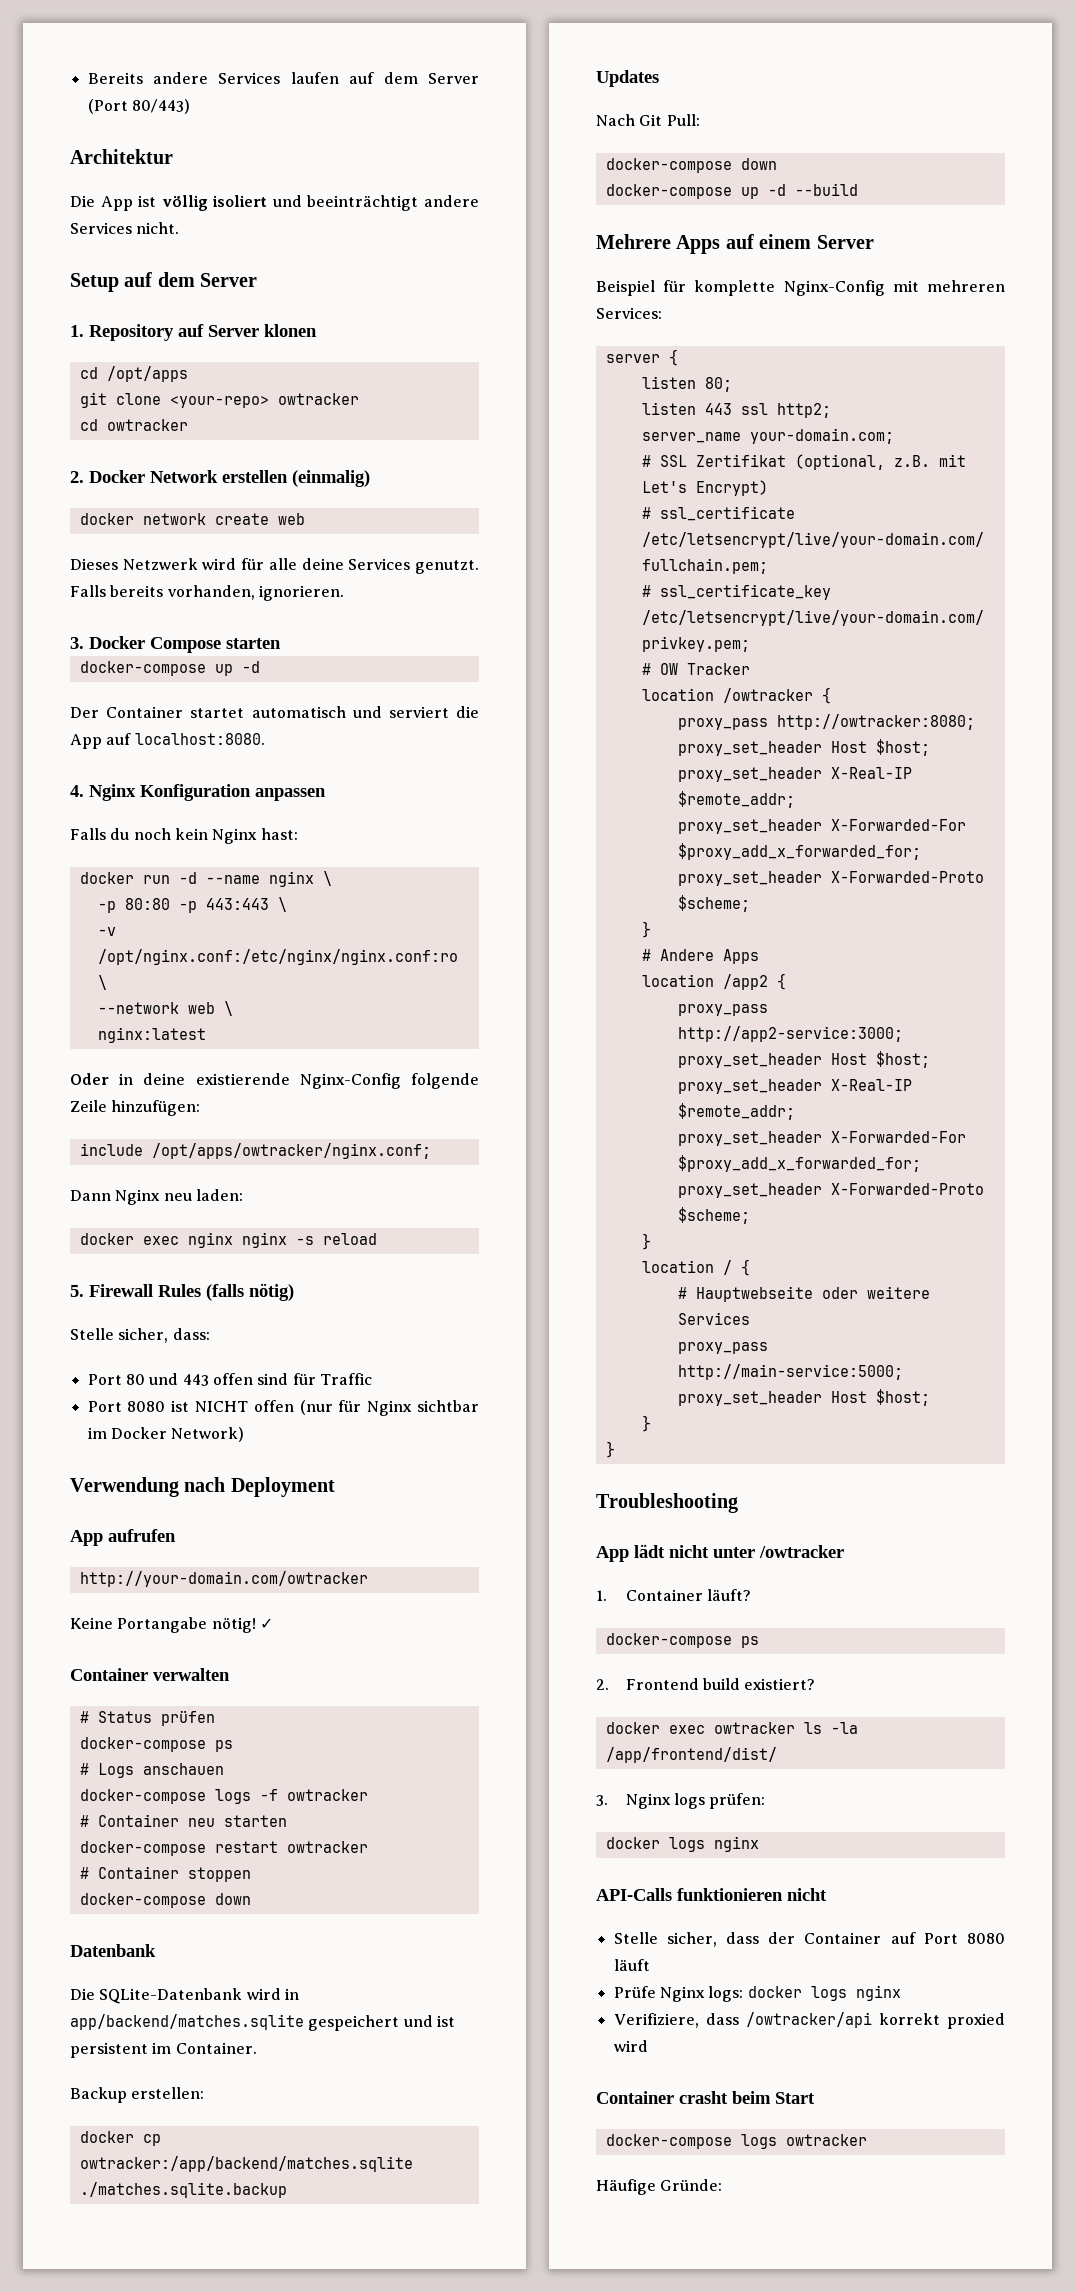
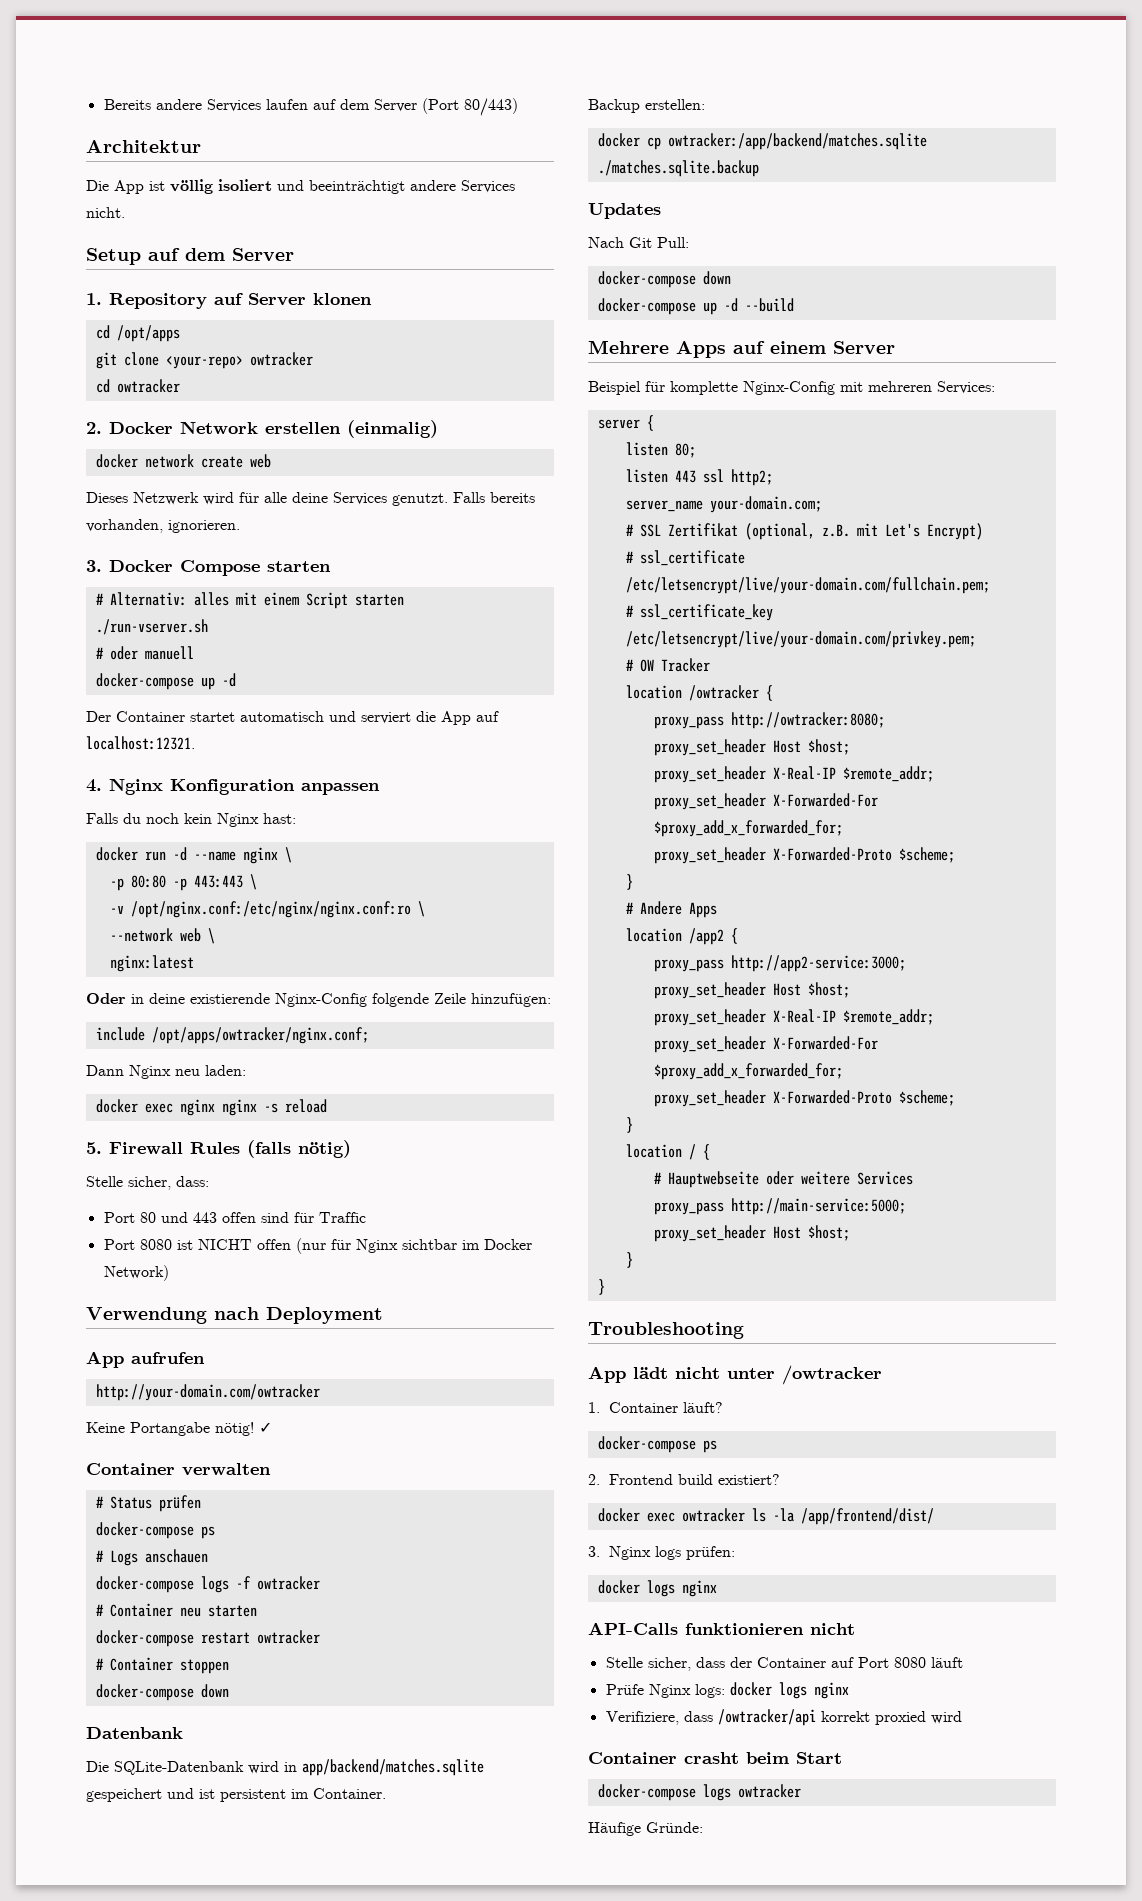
(281, 643) none -> [95,592,404,609] [95,619,208,635] [95,646,194,660] // # Alternativ: alles mit einem Script starten // ./run-vserver.sh // # oder manuell
[134,733,265,745] localhost:8080. -> [86,736,195,750] localhost:12321.

